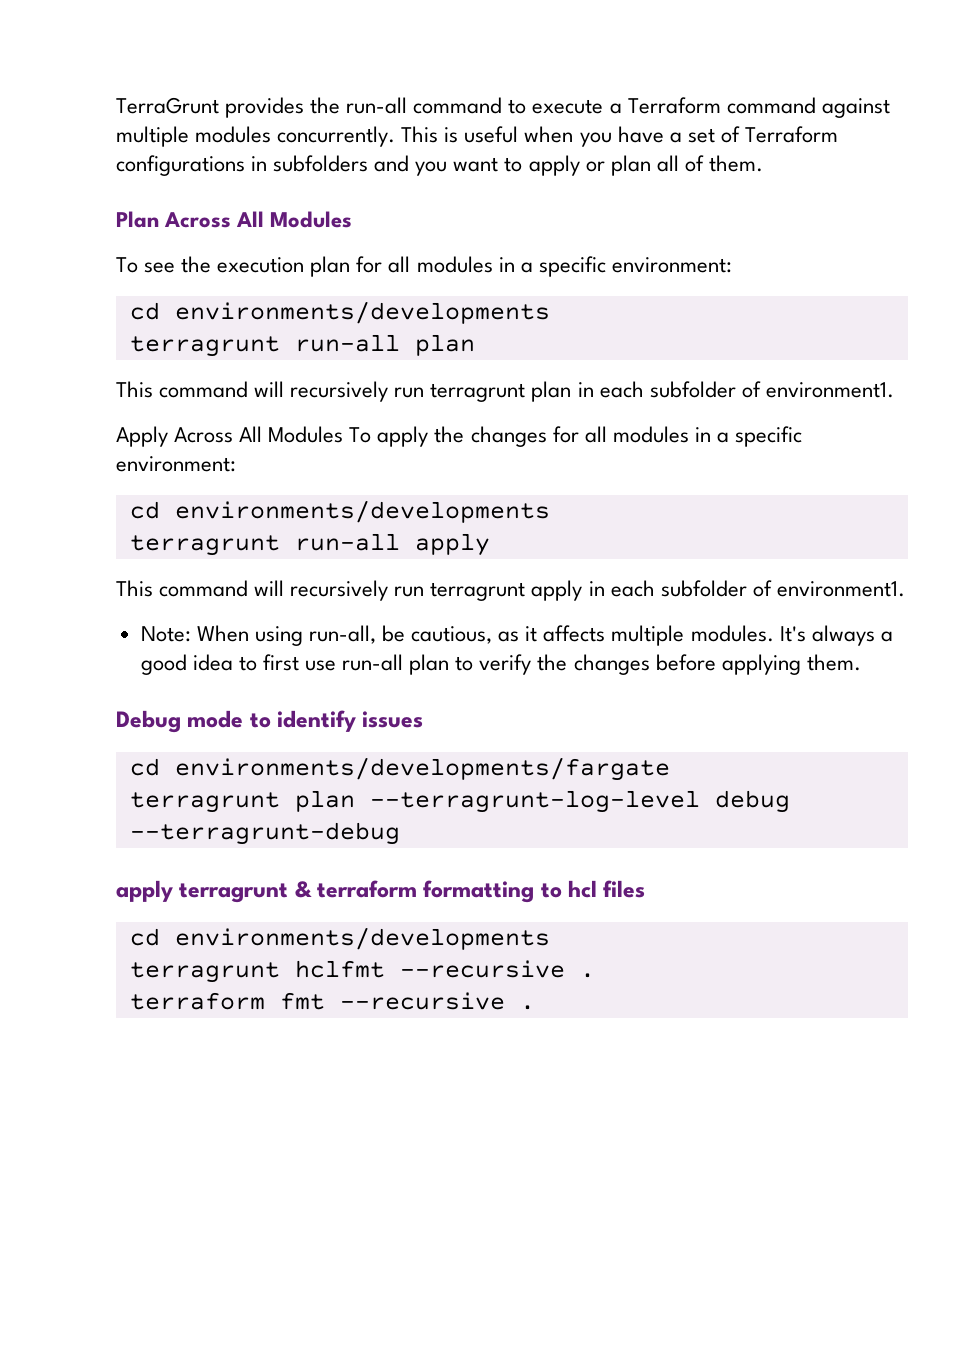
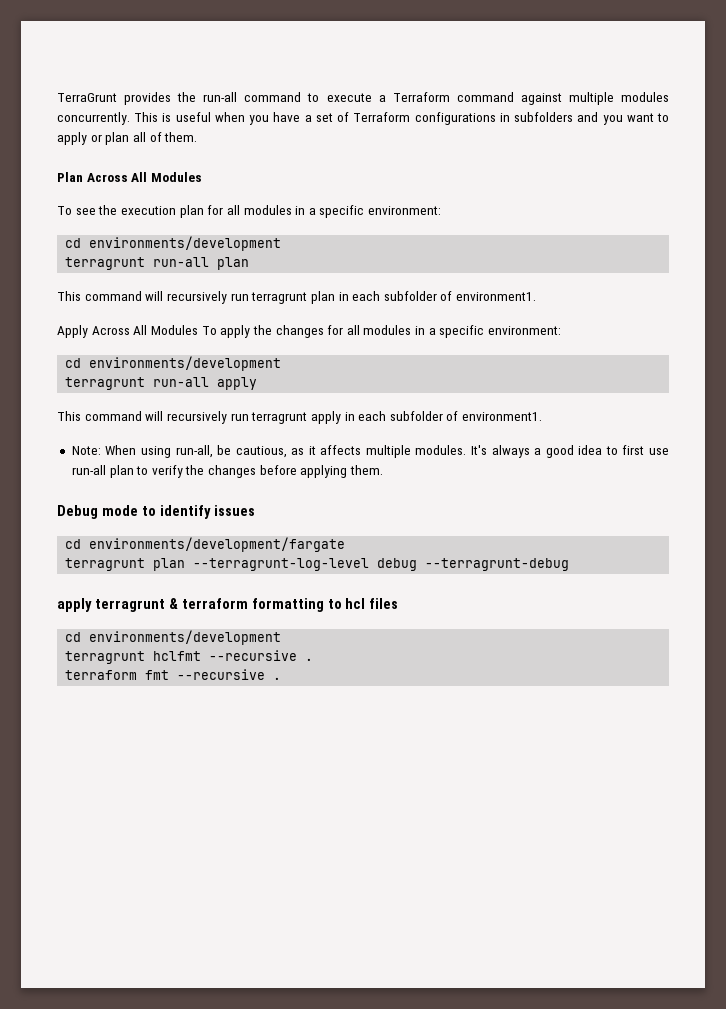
[174,301,550,324] environments/developments -> [89,236,282,251] environments/development
[174,500,550,523] environments/developments -> [89,356,282,371] environments/development
[174,757,670,781] environments/developments/fargate -> [89,537,346,552] environments/development/fargate
[174,927,550,950] environments/developments -> [89,630,282,645] environments/development

